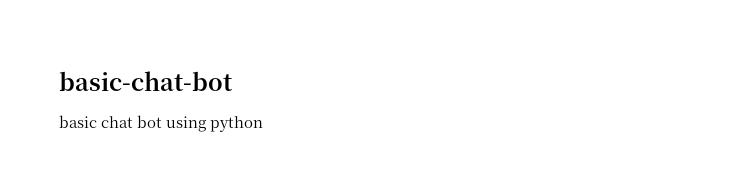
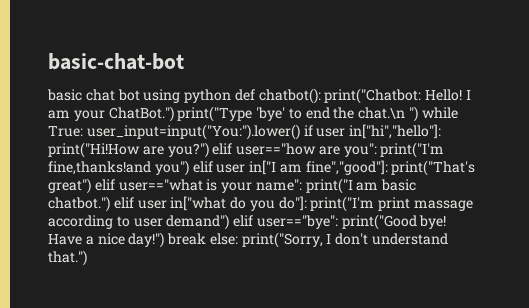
(264, 124) none -> [234,88,472,104] [48,106,458,122] [48,124,442,140] [48,142,445,158] [48,160,476,176] [48,178,417,194] [48,196,474,212] [48,214,447,230] [48,232,449,248] [48,250,87,266] def chatbot(): print("Chatbot: Hello! I am your ChatBot.") print("Type 'bye' to end the chat.\n ") while True: user_input=input("You:").lower() if user in["hi","hello"]: print("Hi!How are you?") elif user=="how are you": print("I'm fine,thanks!and you") elif user in["I am fine","good"]: print("That's great") elif user=="what is your name": print("I am basic chatbot.") elif user in["what do you do"]: print("I'm print massage according to user demand") elif user=="bye": print("Good bye! Have a nice day!") break else: print("Sorry, I don't understand that.")

